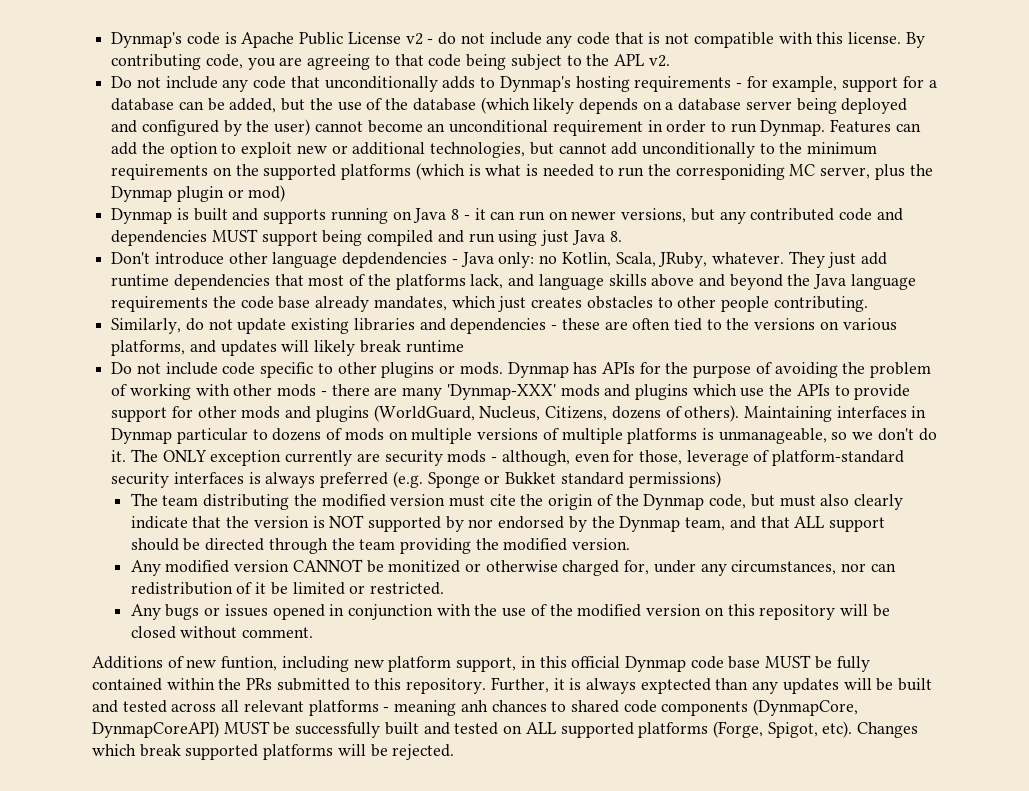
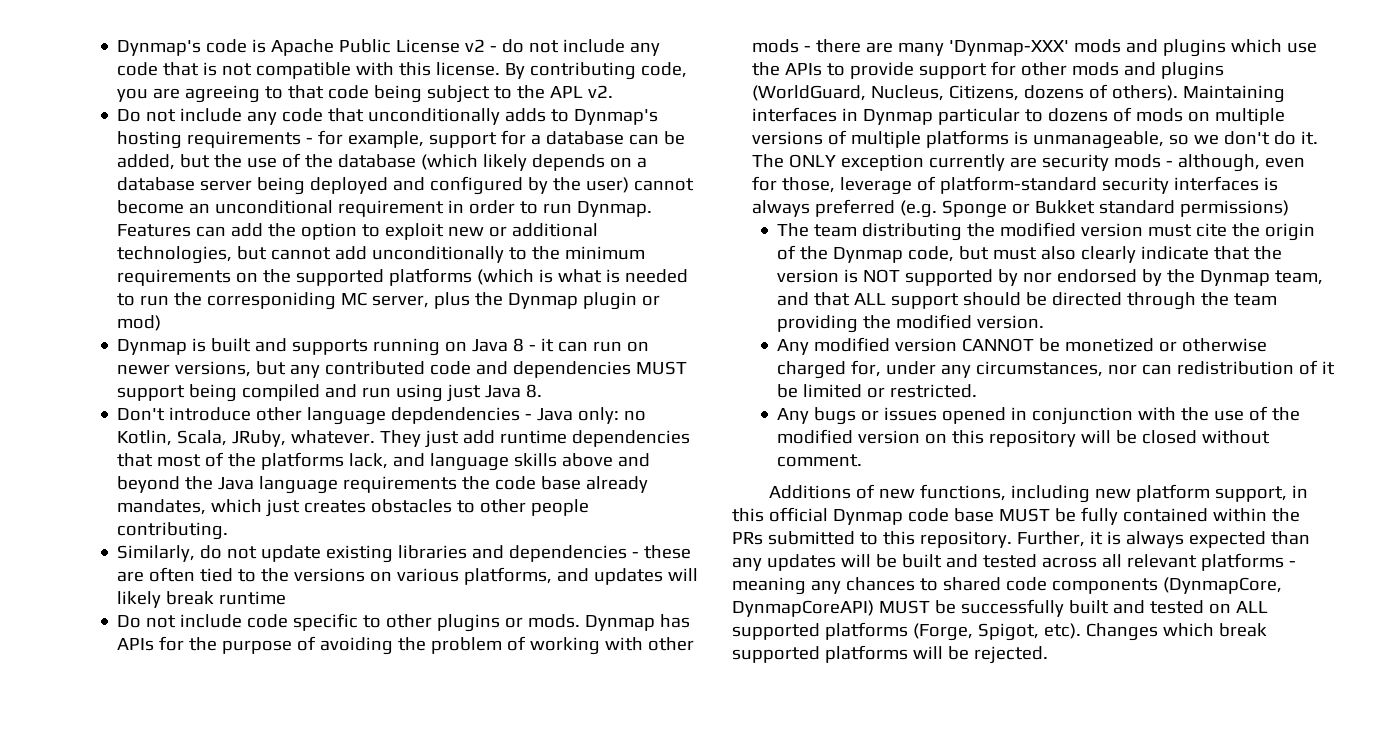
[388,560,461,573] monitized -> [1065,338,1155,352] monetized
[221,656,278,671] funtion, -> [920,484,1007,501] functions,
[640,678,711,694] exptected -> [1188,531,1266,548] expected
[460,700,488,712] anh -> [810,580,841,594] any

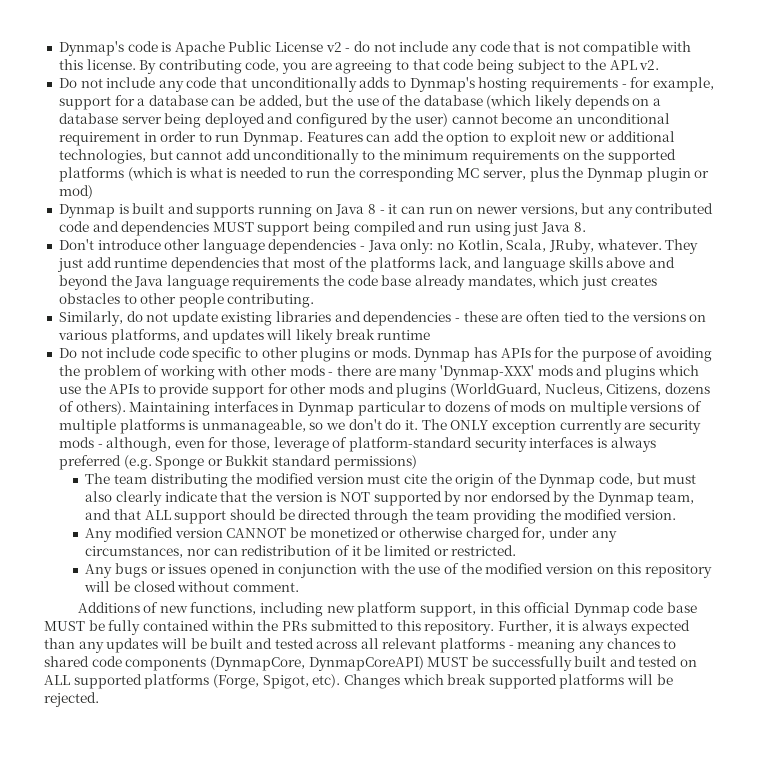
[207,292,337,310] corresponiding -> [358,167,454,182] corresponding
[391,407,521,424] depdendencies -> [268,239,357,254] dependencies
[1035,200,1096,214] Bukket -> [225,455,269,466] Bukkit

